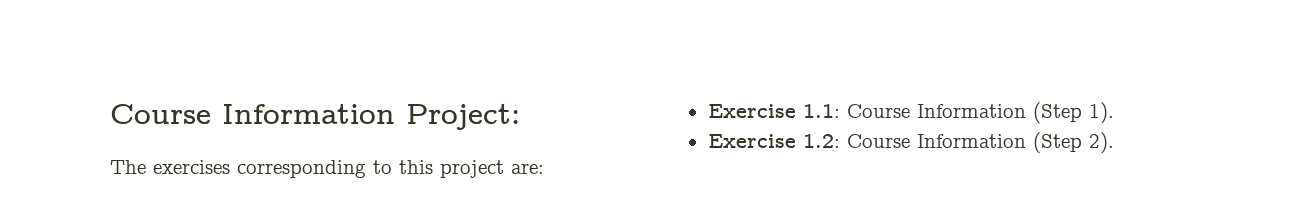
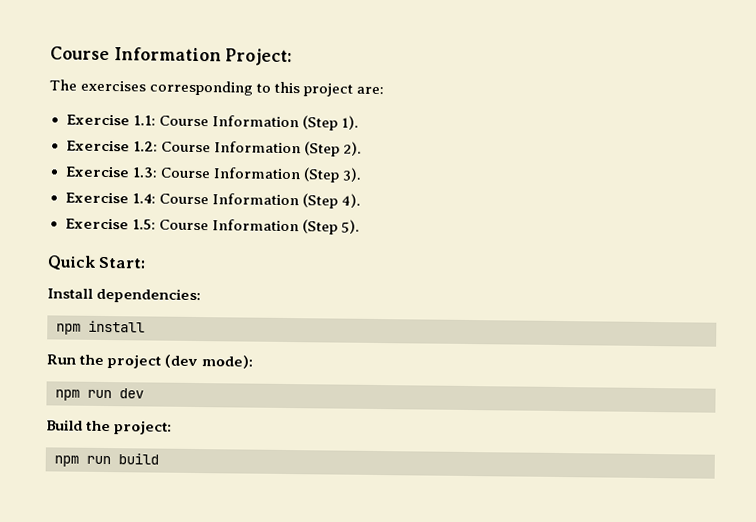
(1114, 143) none -> [64,165,362,183] [64,191,361,209] [64,217,360,235] [47,255,147,271] [47,287,202,304] [56,320,145,335] [46,354,254,369] [55,388,144,401] [46,419,173,435] [54,453,159,467] // Exercise 1.3: Course Information (Step 3). // Exercise 1.4: Course Information (Step 4). // Exercise 1.5: Course Information (Step 5). // Quick Start: // Install dependencies: // npm install // Run the project (dev mode): // npm run dev // Build the project: // npm run build

